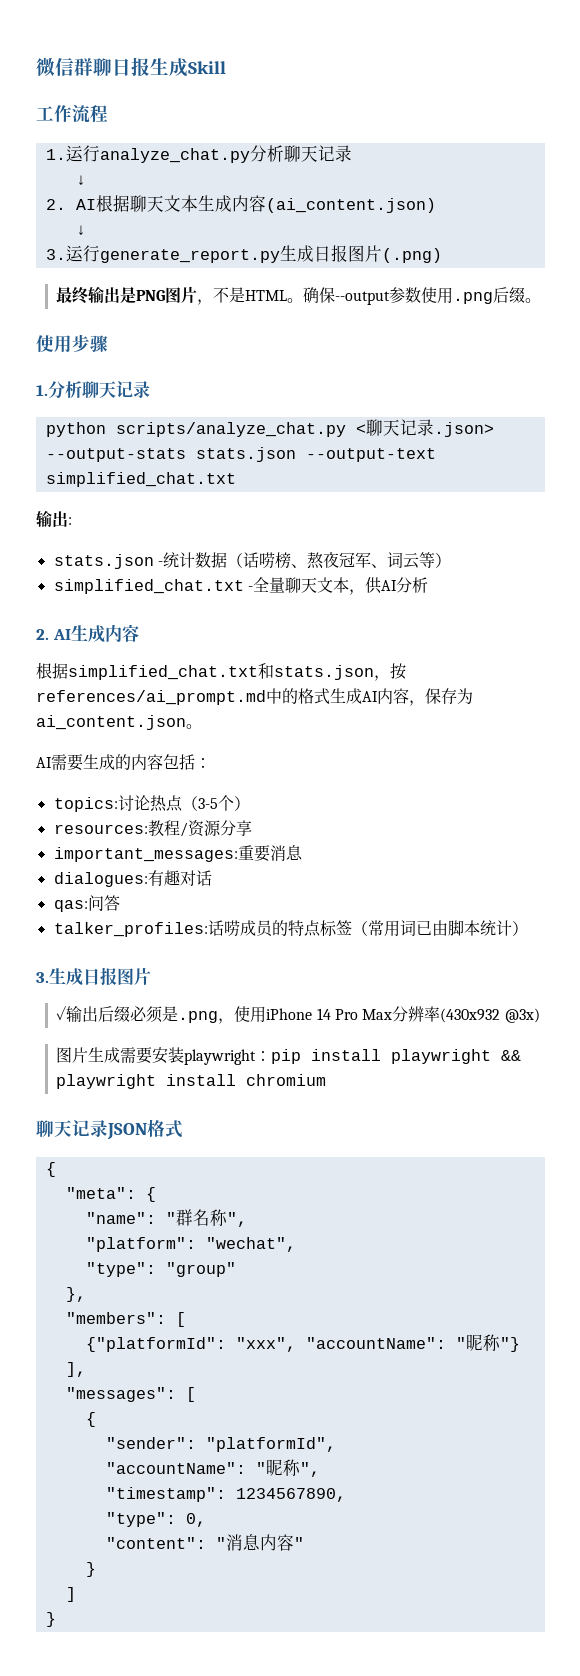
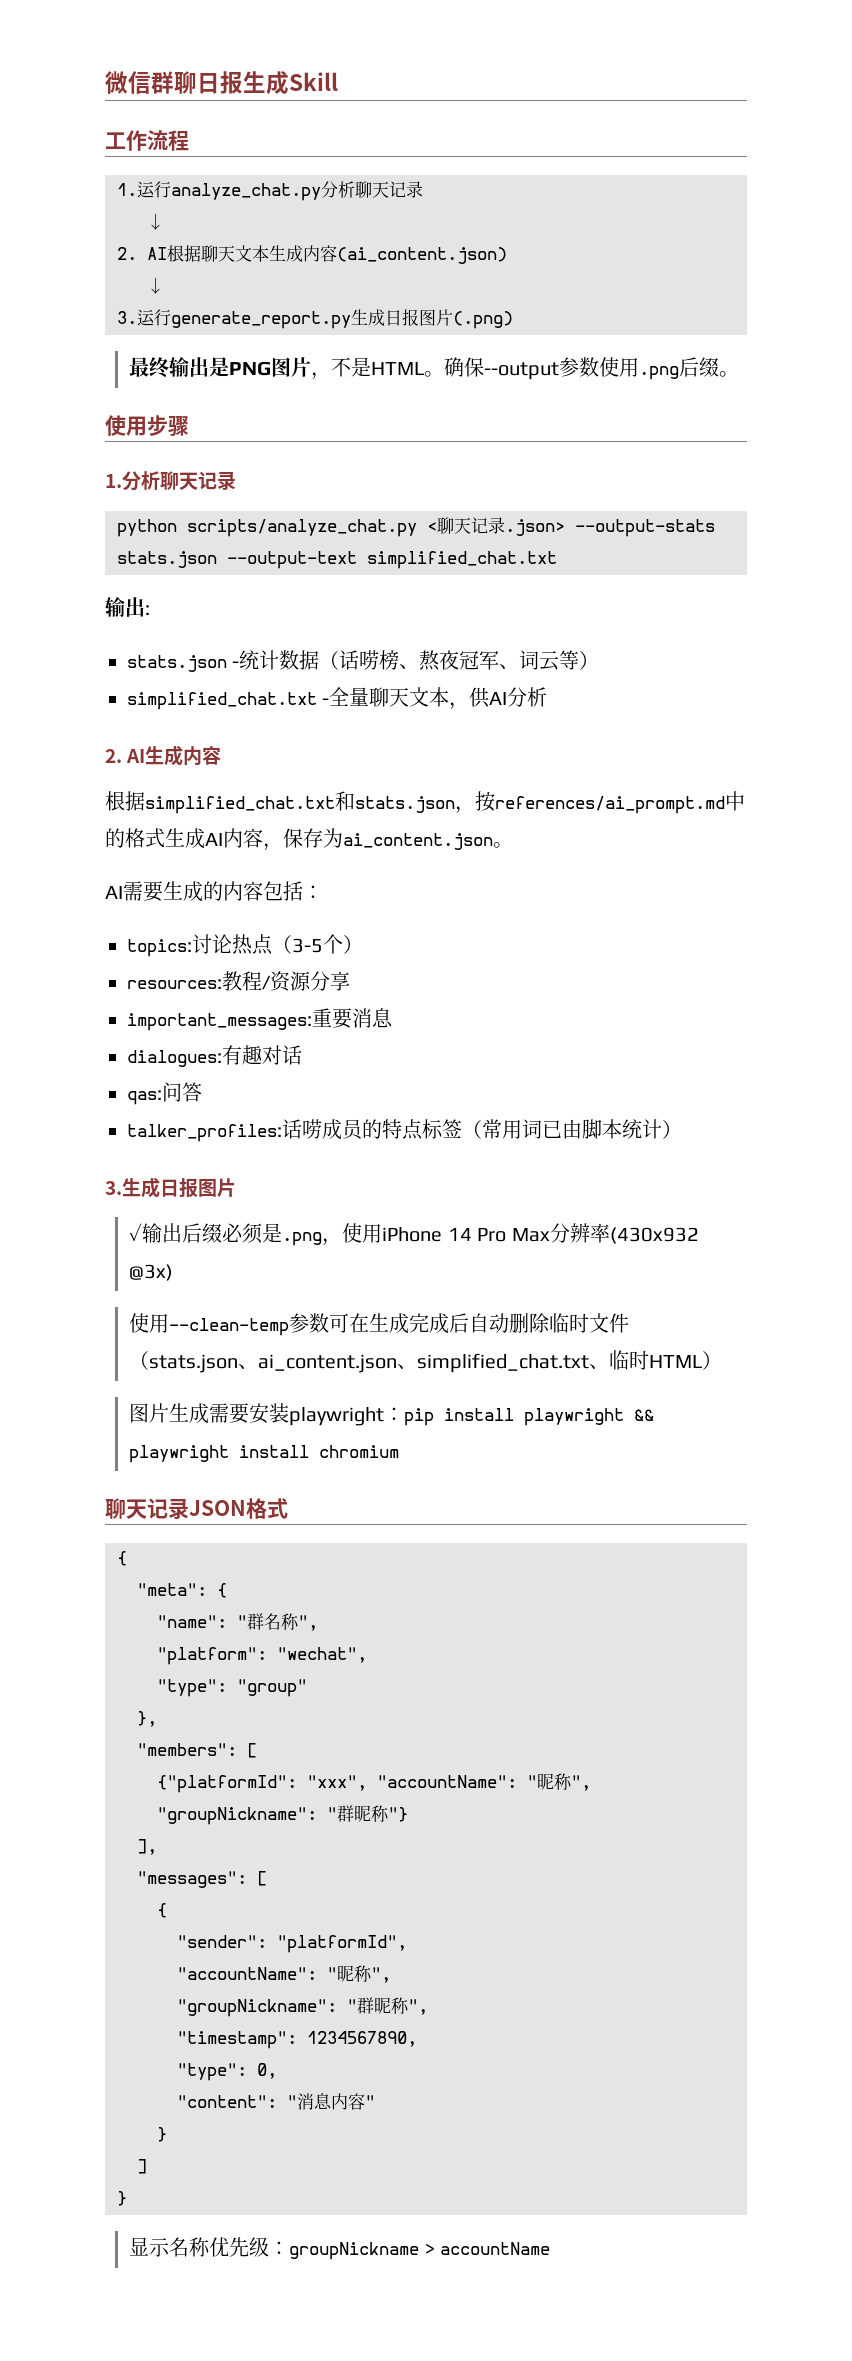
(540, 1015) none -> [129,1313,630,1336] [129,1350,723,1373] // 使用--clean-temp参数可在生成完成后自动删除临时文件（stats.json、ai_content.json、simplified_chat.txt、临时HTML）
(500, 1342) none -> [571,1775,591,1791] [157,1805,389,1825] ", "groupNickname": "群昵称
(320, 1469) none -> [177,1997,428,2017] // "groupNickname": "群昵称",
(56, 1619) none -> [129,2237,551,2260] // 显示名称优先级：groupNickname > accountName

